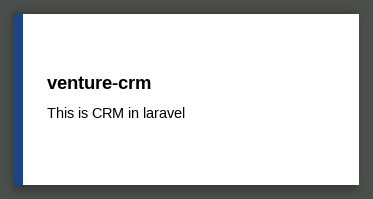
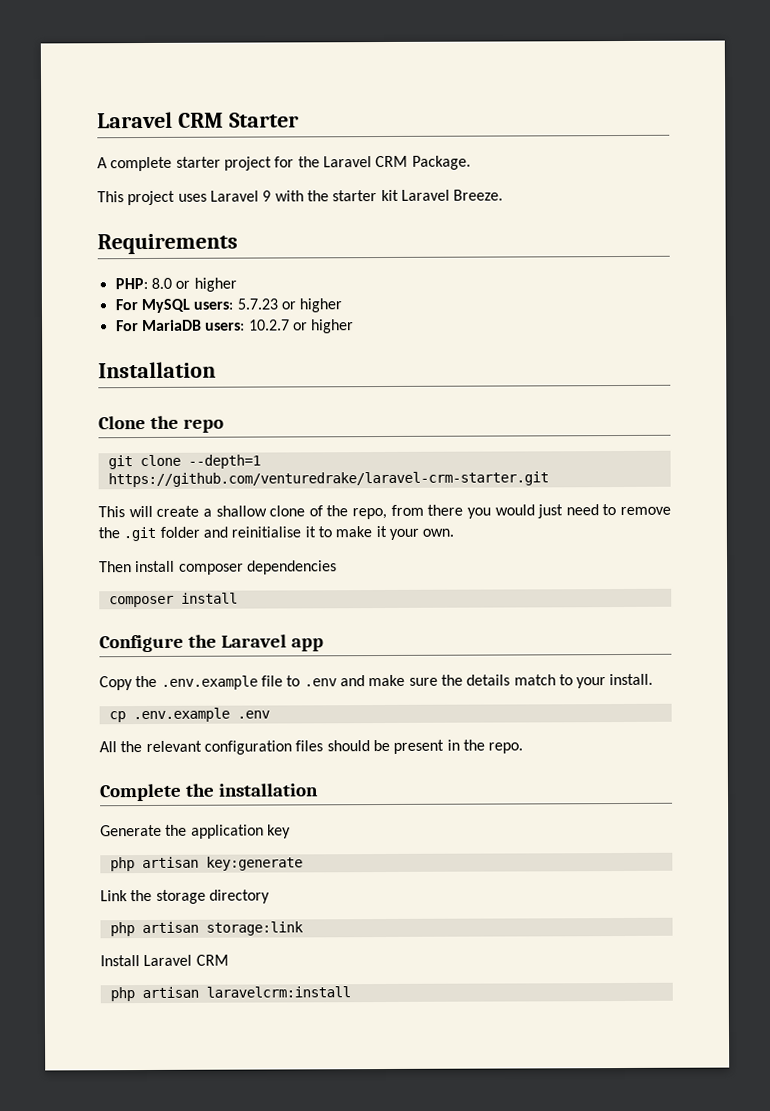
[47,76,151,89] [47,107,185,118] venture-crm // This is CRM in laravel -> [97,111,299,129] [97,155,471,172] [97,189,504,206] [97,233,238,255] [114,277,237,292] [114,298,343,314] [115,319,355,334] [98,361,216,379] [98,415,225,433] [107,454,261,470] [107,471,549,488] [98,504,671,520] [98,525,455,542] [99,560,337,575] [108,592,238,608] [99,634,325,653] [99,673,654,691] [108,707,270,723] [99,739,524,755] [99,783,320,802] [100,824,291,839] [109,856,303,872] [100,889,270,904] [109,921,304,937] [100,954,229,967] [109,986,351,1002] Laravel CRM Starter // A complete starter project for the Laravel CRM Package. // This project uses Laravel 9 with the starter kit Laravel Breeze. // Requirements // PHP: 8.0 or higher // For MySQL users: 5.7.23 or higher // For MariaDB users: 10.2.7 or higher // Installation // Clone the repo // git clone --depth=1 https://github.com/venturedrake/laravel-crm-starter.git // This will create a shallow clone of the repo, from there you would just need to remove the .git folder and reinitialise it to make it your own. // Then install composer dependencies // composer install // Configure the Laravel app // Copy the .env.example file to .env and make sure the details match to your install. // cp .env.example .env // All the relevant configuration files should be present in the repo. // Complete the installation // Generate the application key // php artisan key:generate // Link the storage directory // php artisan storage:link // Install Laravel CRM // php artisan laravelcrm:install

